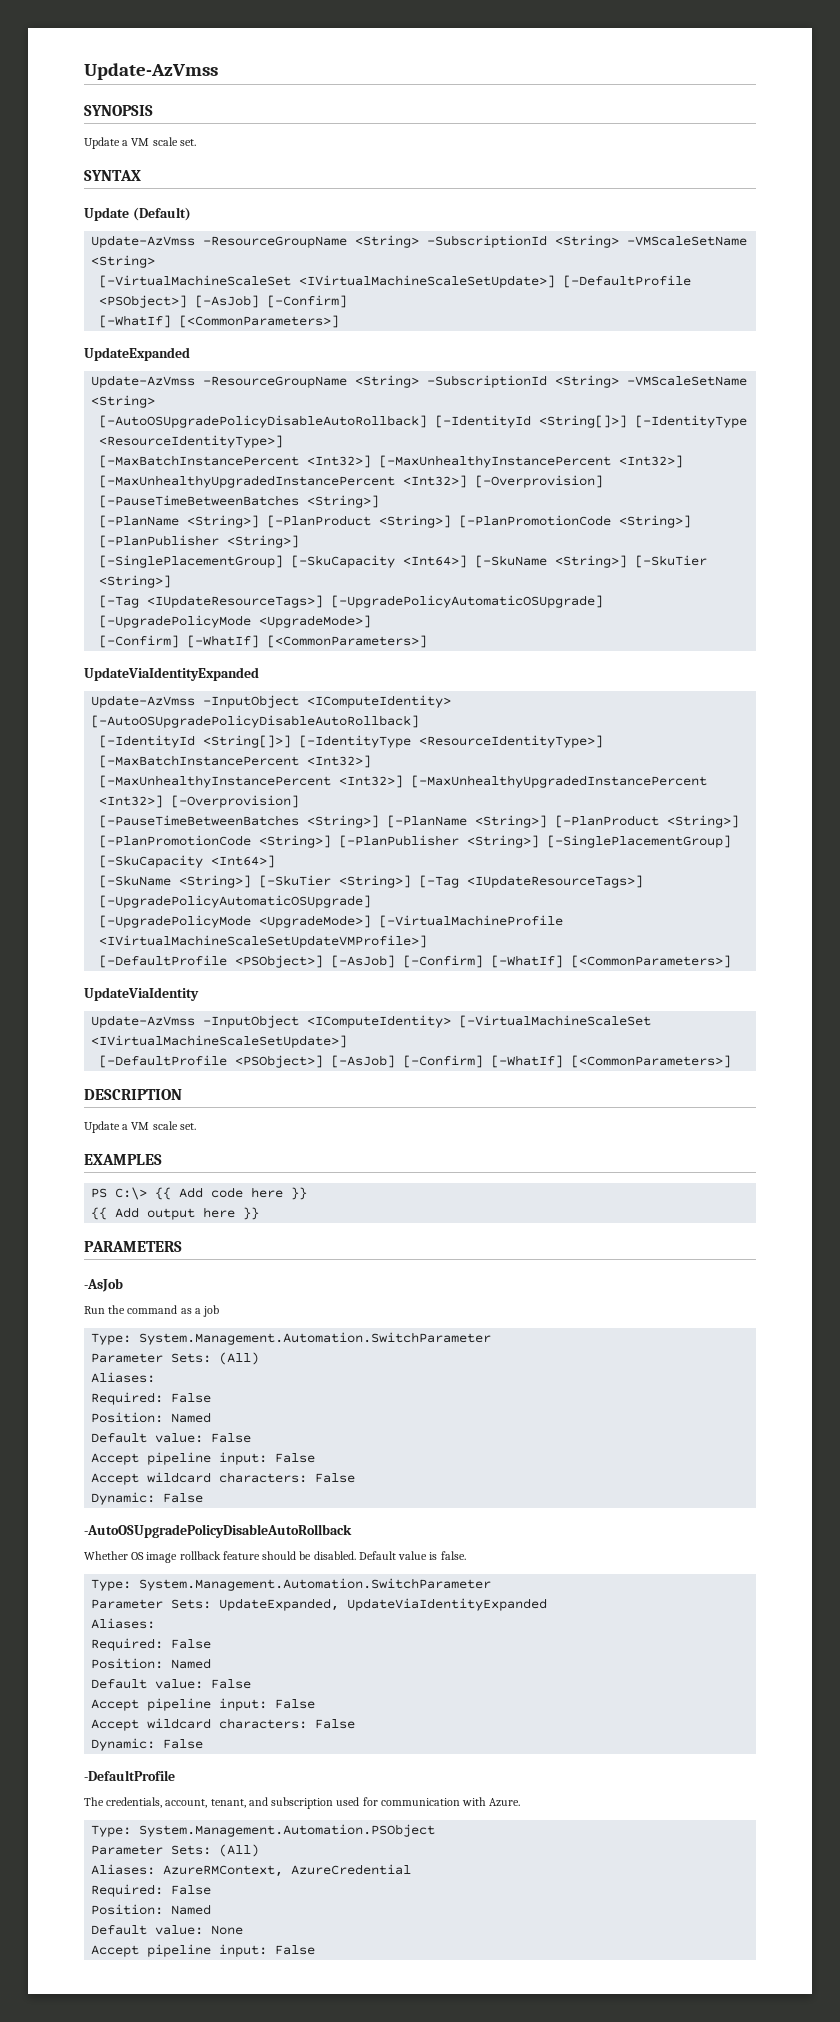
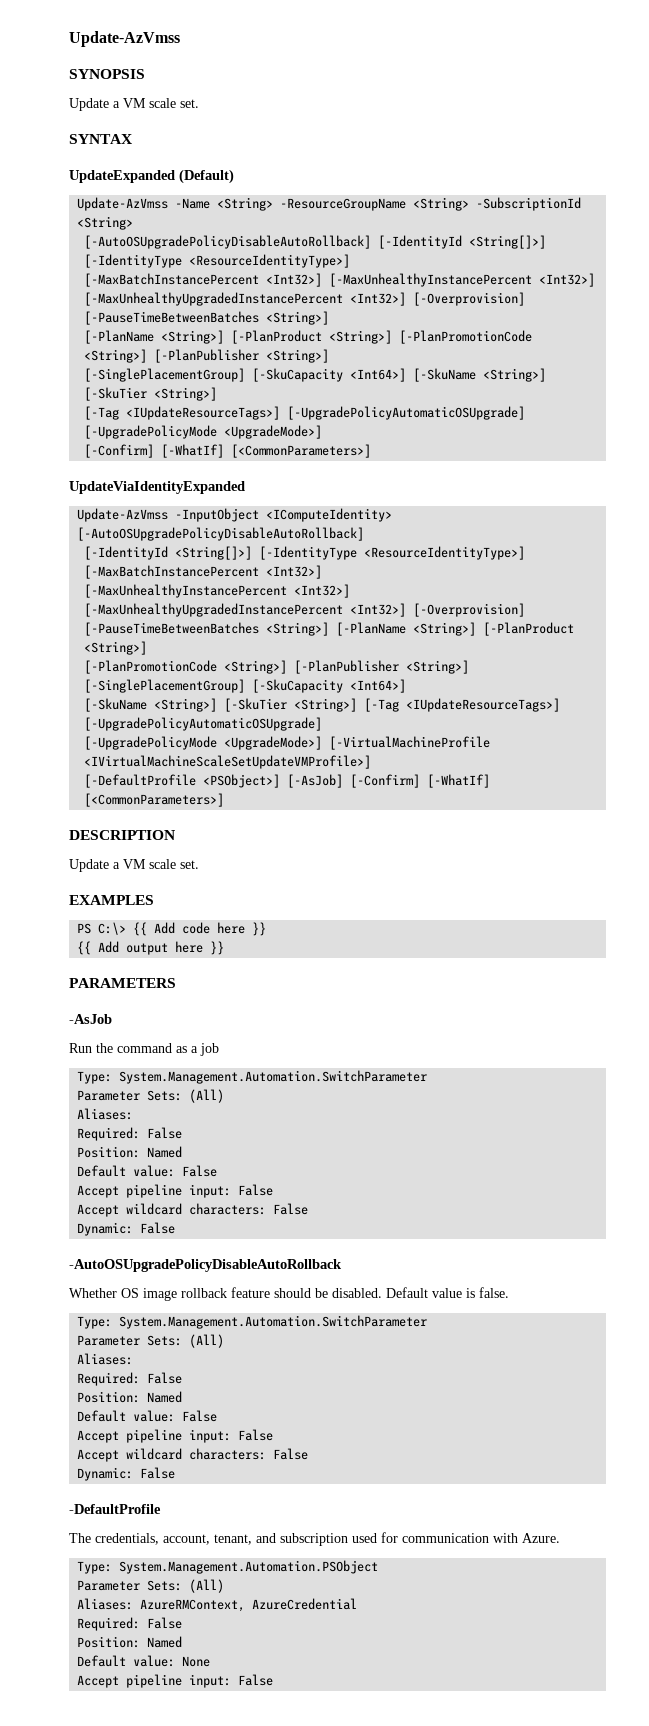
[84,207,129,221] Update -> [69,170,175,183] UpdateExpanded
[203,235,748,248] [91,255,156,268] [99,275,692,288] [99,295,348,308] [99,315,340,328] [84,347,190,361] [91,375,748,388] [91,395,156,408] -ResourceGroupName <String> -SubscriptionId <String> -VMScaleSetName <String> // [-VirtualMachineScaleSet <IVirtualMachineScaleSetUpdate>] [-DefaultProfile <PSObject>] [-AsJob] [-Confirm] // [-WhatIf] [<CommonParameters>] // UpdateExpanded // Update-AzVmss -ResourceGroupName <String> -SubscriptionId <String> -VMScaleSetName <String> -> [175,197,582,211] [77,216,134,230] -Name <String> -ResourceGroupName <String> -SubscriptionId <String>
[84,987,199,1001] [91,1015,652,1028] [91,1035,348,1048] [99,1055,732,1068] // UpdateViaIdentity // Update-AzVmss -InputObject <IComputeIdentity> [-VirtualMachineScaleSet <IVirtualMachineScaleSetUpdate>] // [-DefaultProfile <PSObject>] [-AsJob] [-Confirm] [-WhatIf] [<CommonParameters>] -> (225, 800) none
[219,1598,548,1611] UpdateExpanded, UpdateViaIdentityExpanded -> [189,1334,225,1348] (All)

